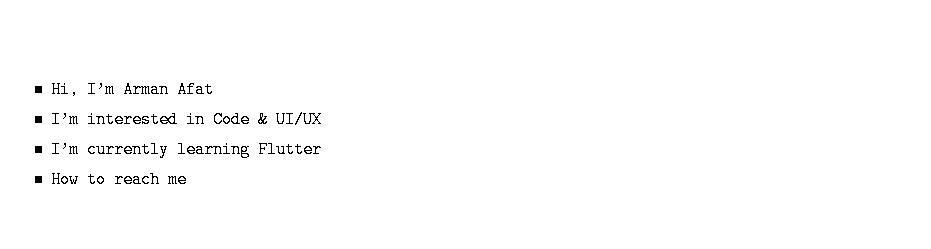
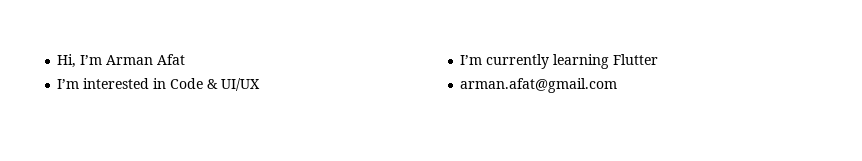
[50,171,187,188] How to reach me -> [460,78,618,93] arman.afat@gmail.com

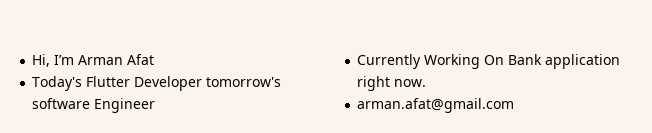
[57,78,261,91] [460,54,659,69] I’m interested in Code & UI/UX // I’m currently learning Flutter -> [32,76,282,91] [32,98,156,113] [357,54,621,69] [357,76,427,91] Today's Flutter Developer tomorrow's software Engineer // Currently Working On Bank application right now.

